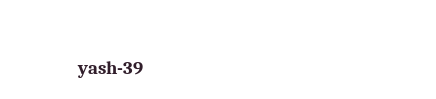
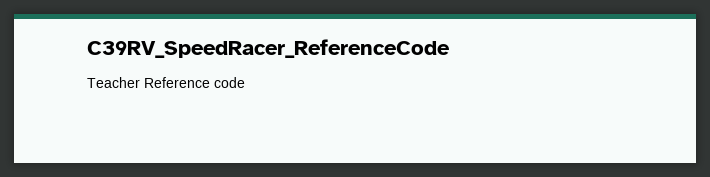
[77,61,143,78] yash-39 -> [87,39,450,58] [87,77,245,88] C39RV_SpeedRacer_ReferenceCode // Teacher Reference code

